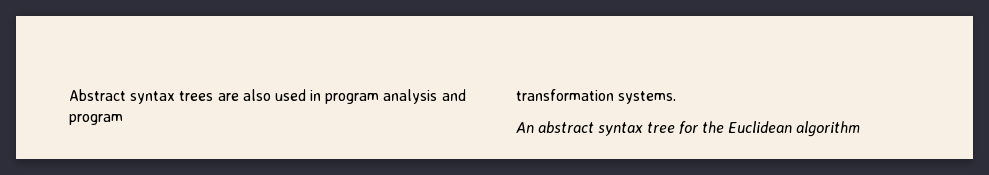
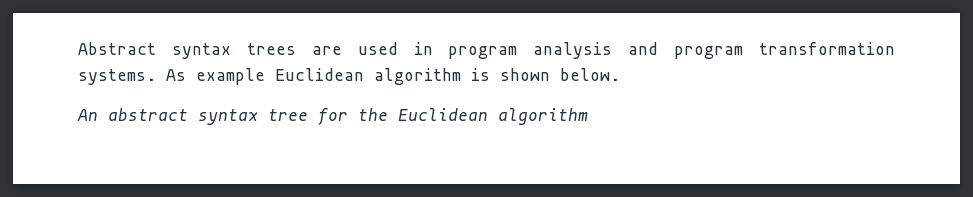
[242,89,271,101] also -> (342, 50) none
(123, 119) // -> (744, 52) none
(677, 97) none -> [166,68,620,85] As example Euclidean algorithm is shown below.

